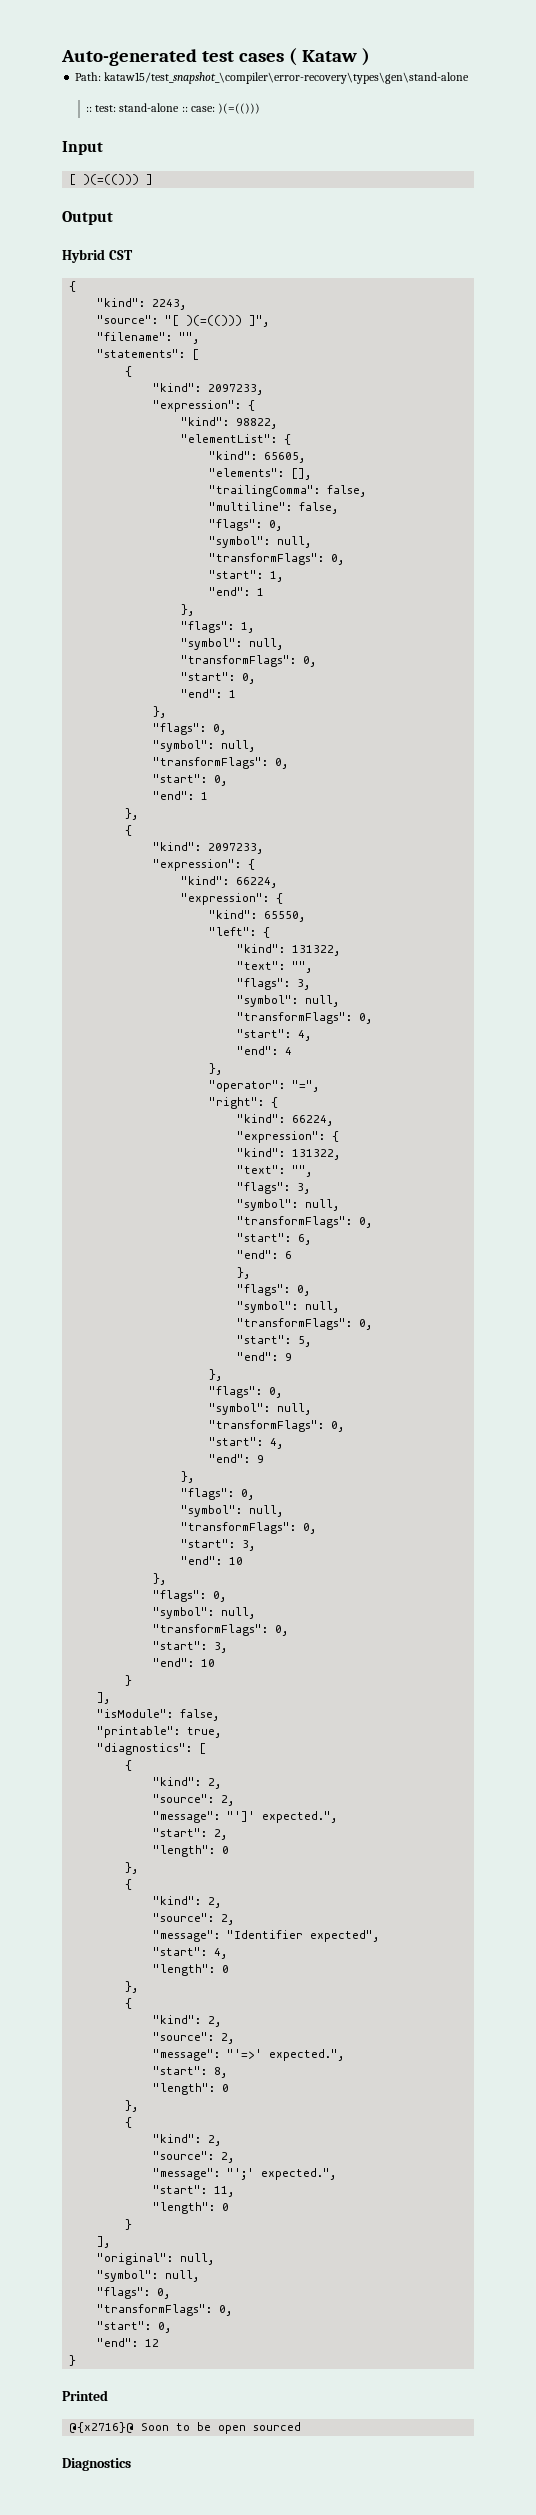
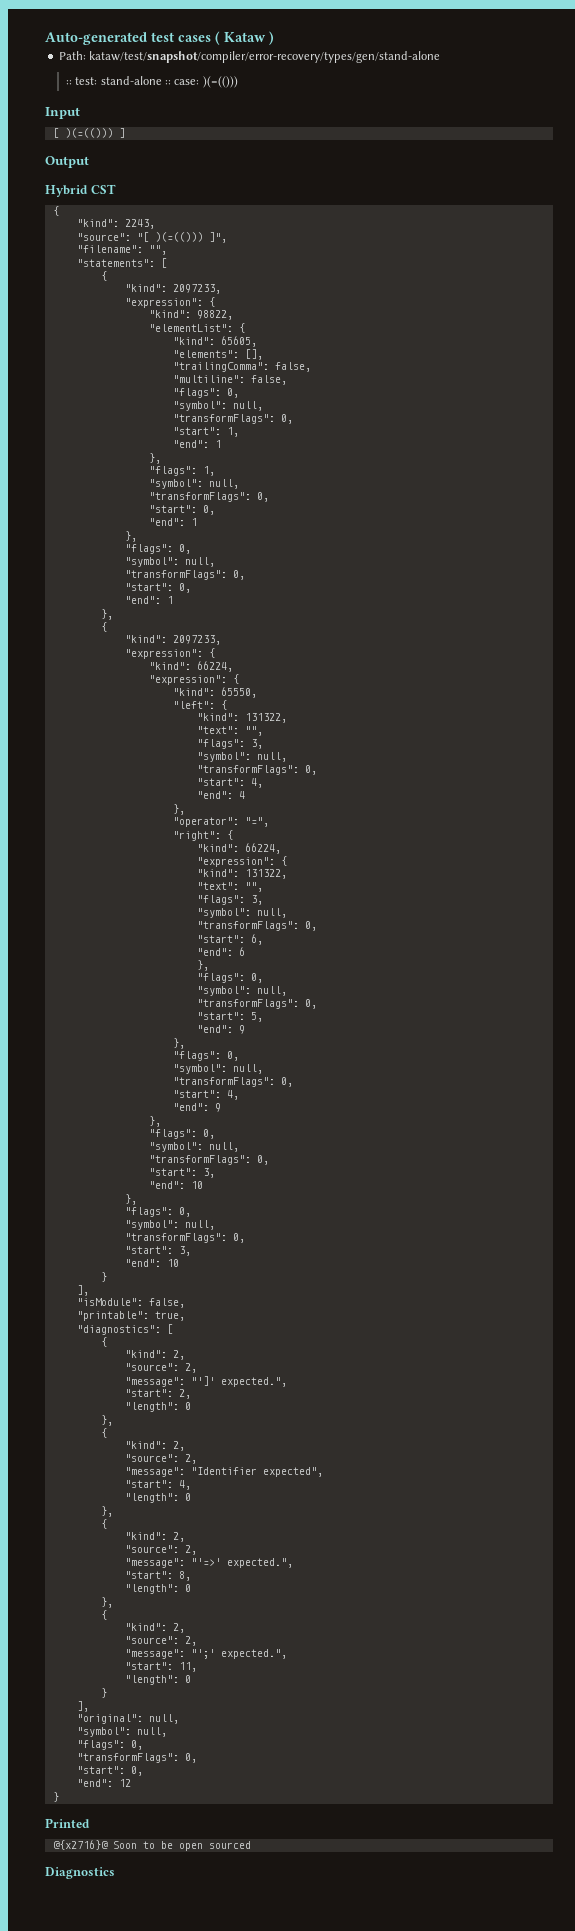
[104,72,470,84] kataw15/test_snapshot_\compiler\error-recovery\types\gen\stand-alone -> [89,51,441,63] kataw/test/snapshot/compiler/error-recovery/types/gen/stand-alone

